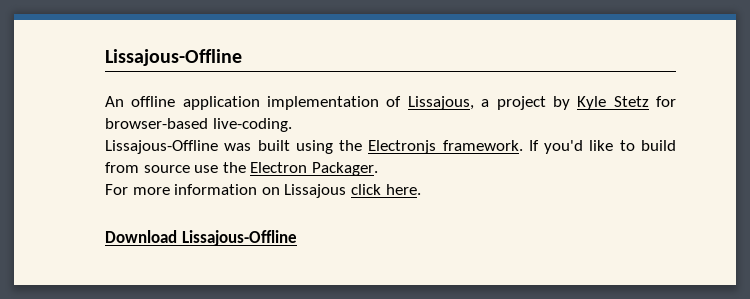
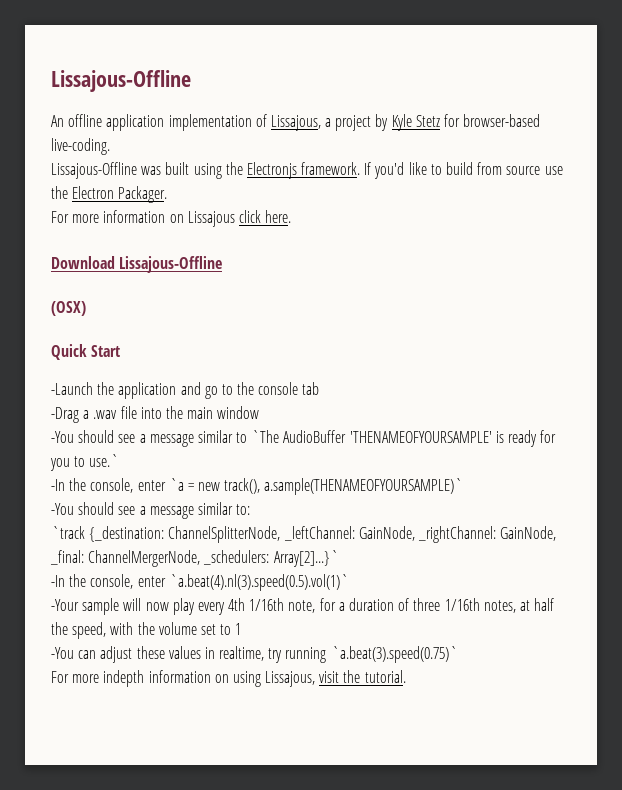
(297, 238) none -> [51,301,86,316] [51,344,121,360] [51,382,320,399] [51,406,260,423] [51,430,557,447] [50,454,120,471] [51,478,464,495] [51,502,251,519] [51,526,557,543] [50,550,339,567] [51,574,349,591] [51,598,555,615] [51,622,242,639] [51,646,458,663] [51,670,406,687] // (OSX) // Quick Start // -Launch the application and go to the console tab // -Drag a .wav file into the main window // -You should see a message similar to `The AudioBuffer 'THENAMEOFYOURSAMPLE' is ready for you to use.` // -In the console, enter `a = new track(), a.sample(THENAMEOFYOURSAMPLE)` // -You should see a message similar to: // `track {_destination: ChannelSplitterNode, _leftChannel: GainNode, _rightChannel: GainNode, _final: ChannelMergerNode, _schedulers: Array[2]...}` // -In the console, enter `a.beat(4).nl(3).speed(0.5).vol(1)` // -Your sample will now play every 4th 1/16th note, for a duration of three 1/16th notes, at half the speed, with the volume set to 1 // -You can adjust these values in realtime, try running `a.beat(3).speed(0.75)` // For more indepth information on using Lissajous, visit the tutorial.

